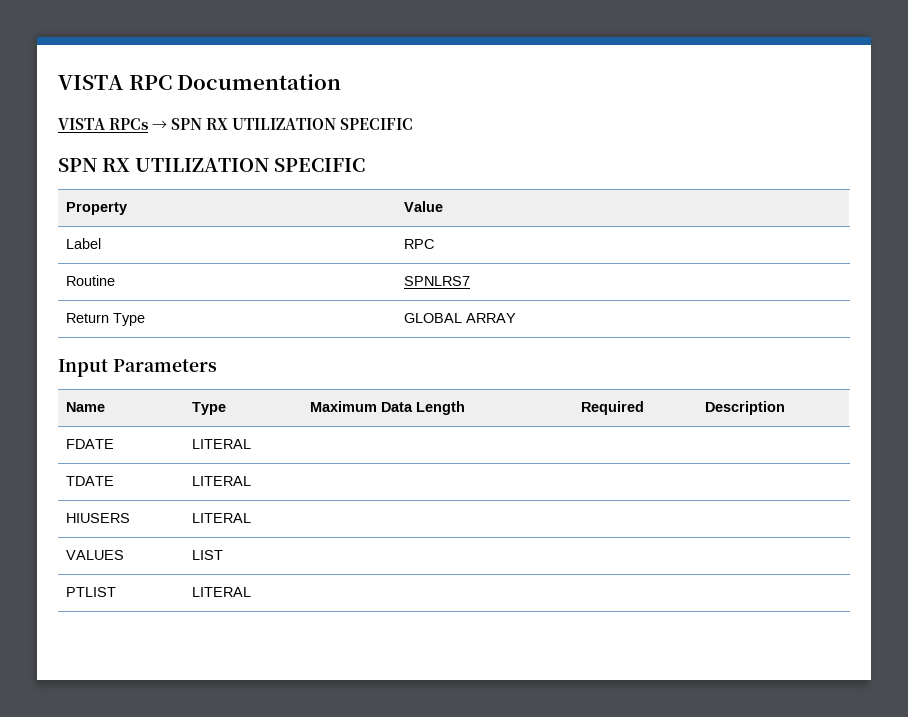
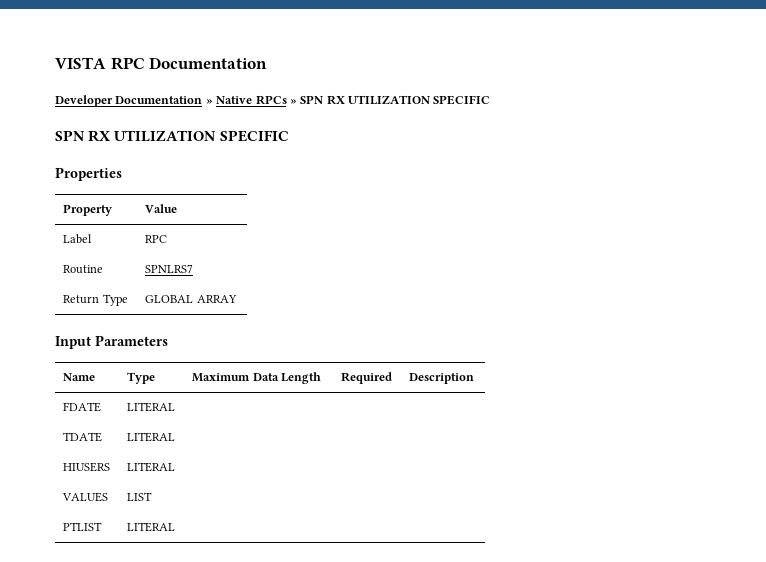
[58,118,168,130] VISTA RPCs → -> [55,95,297,107] Developer Documentation » Native RPCs »
(366, 165) none -> [55,167,122,181] // Properties

